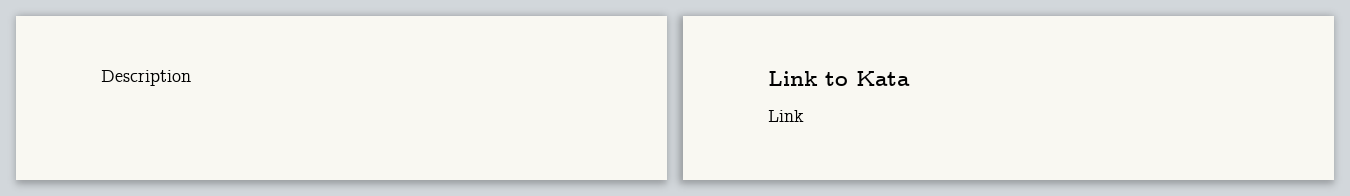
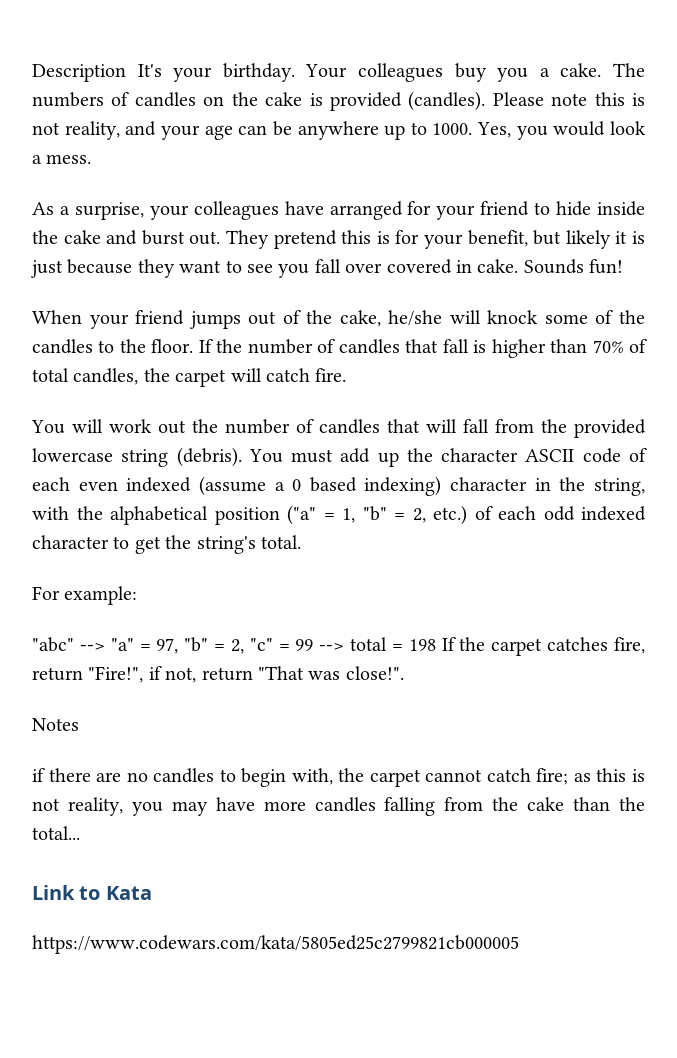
(191, 78) none -> [137,63,646,82] [32,91,645,111] [32,121,646,140] [32,154,92,164] [32,201,645,220] [32,230,646,249] [31,259,624,278] [32,310,646,329] [32,339,647,358] [32,368,347,387] [31,419,646,438] [32,447,647,467] [32,476,645,496] [32,505,646,525] [32,535,301,554] [32,586,138,605] [32,637,646,656] [32,666,404,683] [32,718,79,731] [32,768,645,787] [32,797,645,816] [32,826,80,840] It's your birthday. Your colleagues buy you a cake. The numbers of candles on the cake is provided (candles). Please note this is not reality, and your age can be anywhere up to 1000. Yes, you would look a mess. // As a surprise, your colleagues have arranged for your friend to hide inside the cake and burst out. They pretend this is for your benefit, but likely it is just because they want to see you fall over covered in cake. Sounds fun! // When your friend jumps out of the cake, he/she will knock some of the candles to the floor. If the number of candles that fall is higher than 70% of total candles, the carpet will catch fire. // You will work out the number of candles that will fall from the provided lowercase string (debris). You must add up the character ASCII code of each even indexed (assume a 0 based indexing) character in the string, with the alphabetical position ("a" = 1, "b" = 2, etc.) of each odd indexed character to get the string's total. // For example: // "abc" --> "a" = 97, "b" = 2, "c" = 99 --> total = 198 If the carpet catches fire, return "Fire!", if not, return "That was close!". // Notes // if there are no candles to begin with, the carpet cannot catch fire; as this is not reality, you may have more candles falling from the cake than the total...
[768,110,804,122] Link -> [32,935,519,954] https://www.codewars.com/kata/5805ed25c2799821cb000005

